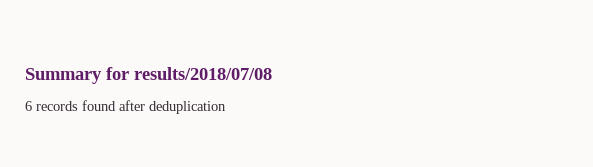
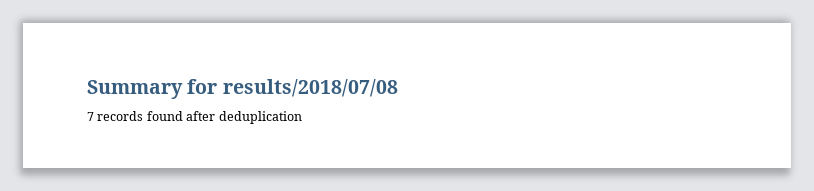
[25,101,32,111] 6 -> [87,112,94,121] 7

